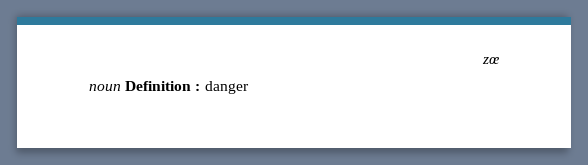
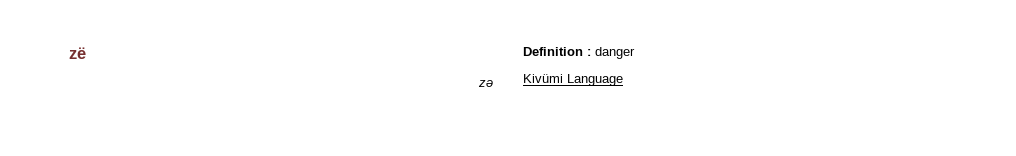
[482,57,499,64] [89,84,121,91] zœ // noun -> [69,47,86,59] [478,80,493,87] zë // zə //
(249, 87) none -> [523,74,623,86] // Kivümi Language

